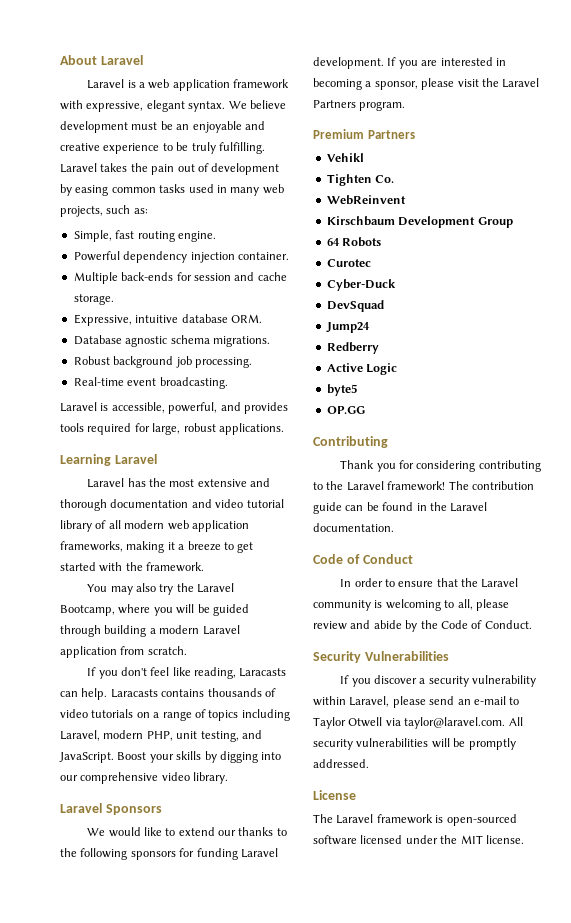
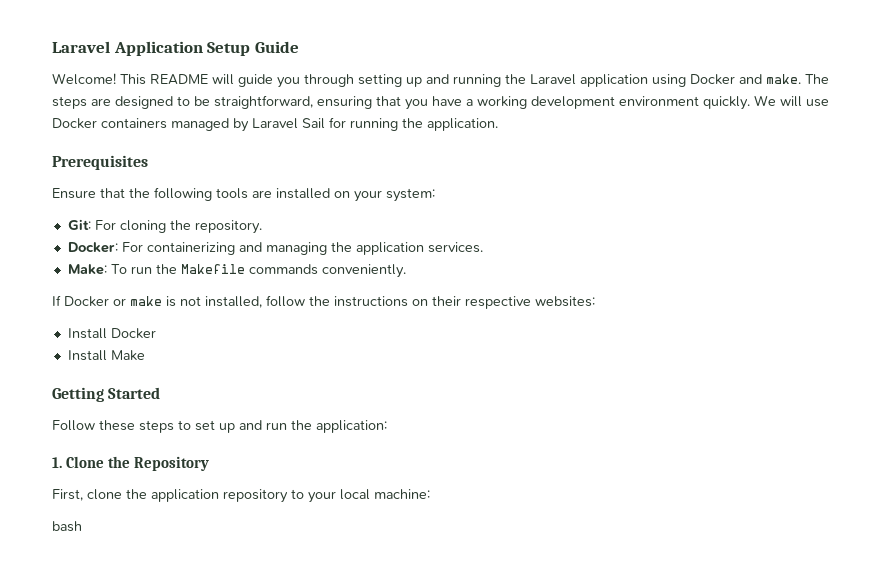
[60,55,143,65] [87,79,290,91] [60,100,286,112] [60,121,265,133] [60,142,265,154] [60,163,280,175] [60,184,284,196] [60,205,148,217] [73,230,216,242] [73,251,289,263] [73,272,287,284] [73,294,114,305] [73,314,262,326] [73,335,270,347] [73,356,252,368] [73,377,228,389] [60,402,288,414] [60,423,284,435] [60,454,157,466] [87,478,271,488] [60,499,284,511] [60,520,249,532] [60,541,254,553] [60,562,205,572] [87,583,235,595] [60,604,249,616] [60,625,240,637] [60,646,187,658] [87,667,287,679] [60,688,276,700] [60,709,290,721] [60,730,262,742] [59,751,282,763] [60,772,229,784] [60,803,162,815] [87,827,287,837] [60,848,278,860] [313,57,506,69] [313,78,540,90] [313,100,406,111] [313,129,415,139] [326,153,364,162] [326,174,395,186] [326,195,406,205] [326,216,513,228] [326,237,382,247] [326,259,371,267] [326,279,396,291] [326,300,384,312] [325,322,370,333] [326,342,379,354] [326,363,398,375] [326,384,357,396] [326,406,365,414] [313,436,388,448] [340,460,541,472] [313,481,534,491] [313,502,488,514] [313,523,394,532] [313,554,413,564] [340,578,519,588] [313,599,509,611] [313,620,532,632] [313,651,449,663] [340,675,537,687] [313,696,520,708] [313,717,523,729] [313,738,516,750] [313,759,369,768] [313,790,356,800] [313,814,517,826] [313,835,524,845] About Laravel // Laravel is a web application framework with expressive, elegant syntax. We believe development must be an enjoyable and creative experience to be truly fulfilling. Laravel takes the pain out of development by easing common tasks used in many web projects, such as: // Simple, fast routing engine. // Powerful dependency injection container. // Multiple back-ends for session and cache storage. // Expressive, intuitive database ORM. // Database agnostic schema migrations. // Robust background job processing. // Real-time event broadcasting. // Laravel is accessible, powerful, and provides tools required for large, robust applications. // Learning Laravel // Laravel has the most extensive and thorough documentation and video tutorial library of all modern web application frameworks, making it a breeze to get started with the framework. // You may also try the Laravel Bootcamp, where you will be guided through building a modern Laravel application from scratch. // If you don't feel like reading, Laracasts can help. Laracasts contains thousands of video tutorials on a range of topics including Laravel, modern PHP, unit testing, and JavaScript. Boost your skills by digging into our comprehensive video library. // Laravel Sponsors // We would like to extend our thanks to the following sponsors for funding Laravel development. If you are interested in becoming a sponsor, please visit the Laravel Partners program. // Premium Partners // Vehikl // Tighten Co. // WebReinvent // Kirschbaum Development Group // 64 Robots // Curotec // Cyber-Duck // DevSquad // Jump24 // Redberry // Active Logic // byte5 // OP.GG // Contributing // Thank you for considering contributing to the Laravel framework! The contribution guide can be found in the Laravel documentation. // Code of Conduct // In order to ensure that the Laravel community is welcoming to all, please review and abide by the Code of Conduct. // Security Vulnerabilities // If you discover a security vulnerability within Laravel, please send an e-mail to Taylor Otwell via taylor@laravel.com. All security vulnerabilities will be promptly addressed. // License // The Laravel framework is open-sourced software licensed under the MIT license. -> [52,41,299,56] [52,73,829,88] [52,95,829,110] [52,117,498,132] [52,155,148,170] [52,187,435,202] [67,219,262,234] [67,242,483,255] [67,264,406,278] [52,295,595,309] [67,328,156,339] [67,350,145,361] [52,387,161,402] [52,420,387,433] [52,456,210,471] [52,489,430,503] [52,521,82,532] Laravel Application Setup Guide // Welcome! This README will guide you through setting up and running the Laravel application using Docker and make. The steps are designed to be straightforward, ensuring that you have a working development environment quickly. We will use Docker containers managed by Laravel Sail for running the application. // Prerequisites // Ensure that the following tools are installed on your system: // Git: For cloning the repository. // Docker: For containerizing and managing the application services. // Make: To run the Makefile commands conveniently. // If Docker or make is not installed, follow the instructions on their respective websites: // Install Docker // Install Make // Getting Started // Follow these steps to set up and run the application: // 1. Clone the Repository // First, clone the application repository to your local machine: // bash

